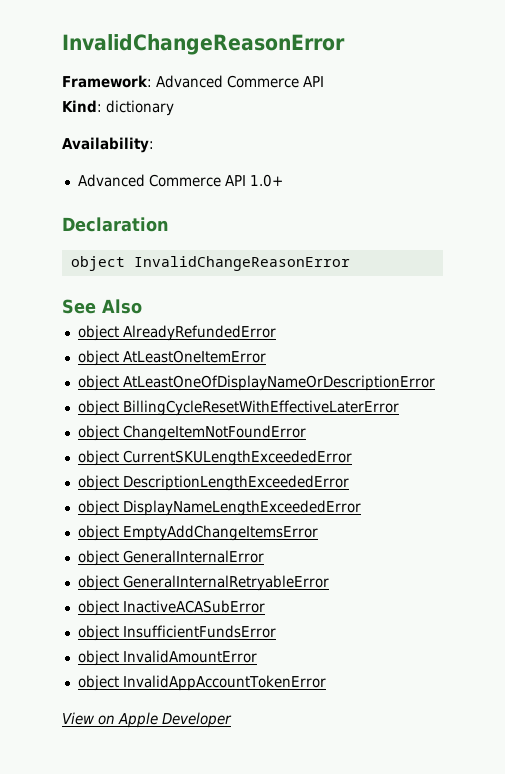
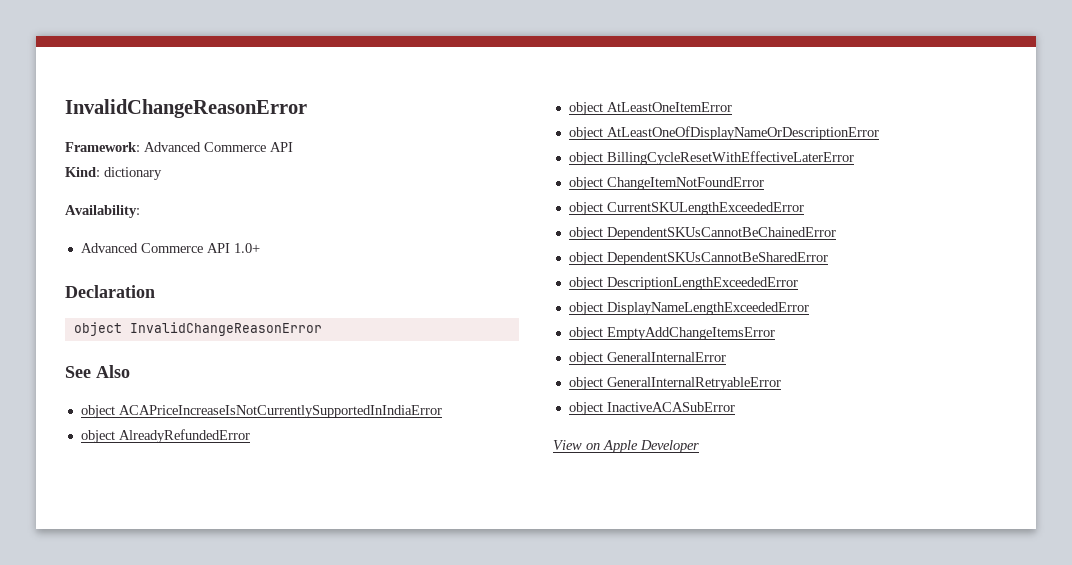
(142, 306) none -> [80,405,442,418] // object ACAPriceIncreaseIsNotCurrentlySupportedInIndiaError
(352, 458) none -> [568,227,836,240] [568,252,828,265] // object DependentSKUsCannotBeChainedError // object DependentSKUsCannotBeSharedError
[77,625,276,641] [77,650,257,666] [77,675,326,691] // object InsufficientFundsError // object InvalidAmountError // object InvalidAppAccountTokenError -> (735, 407) none

